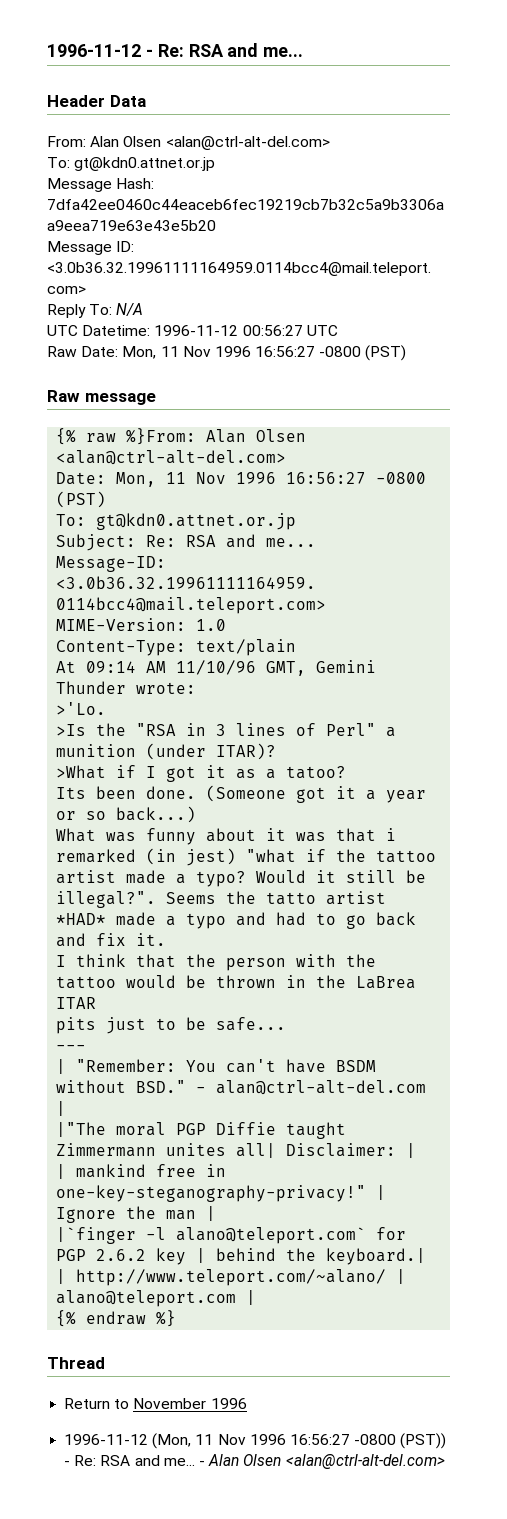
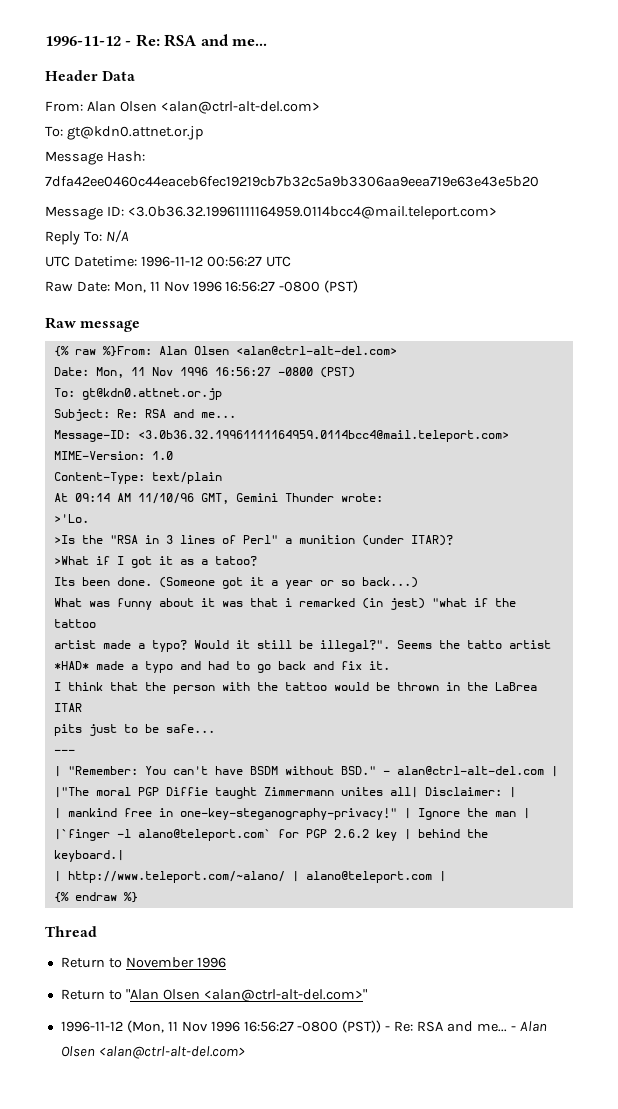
(247, 1403) none -> [60,989,367,1002] // Return to "Alan Olsen <alan@ctrl-alt-del.com>"

